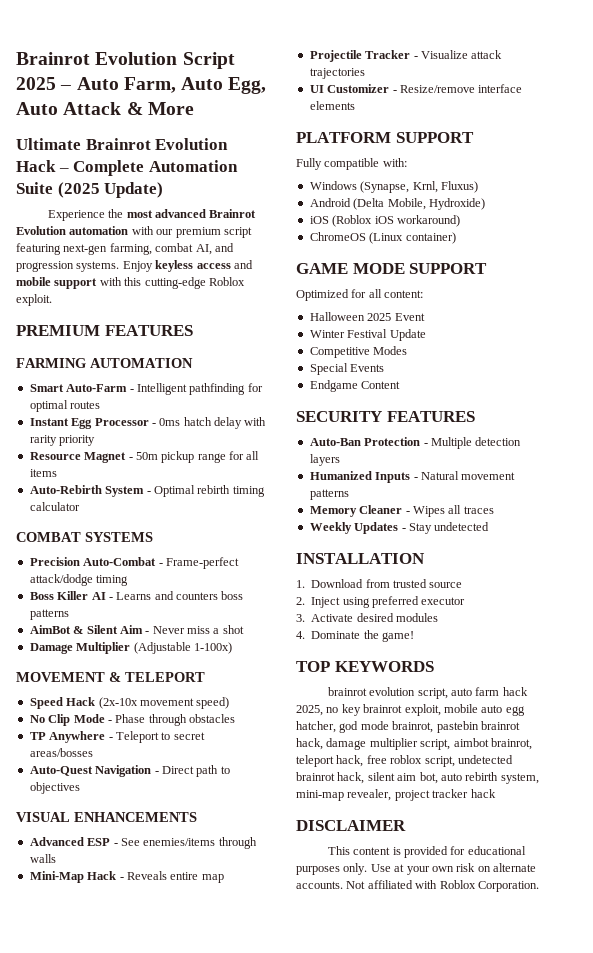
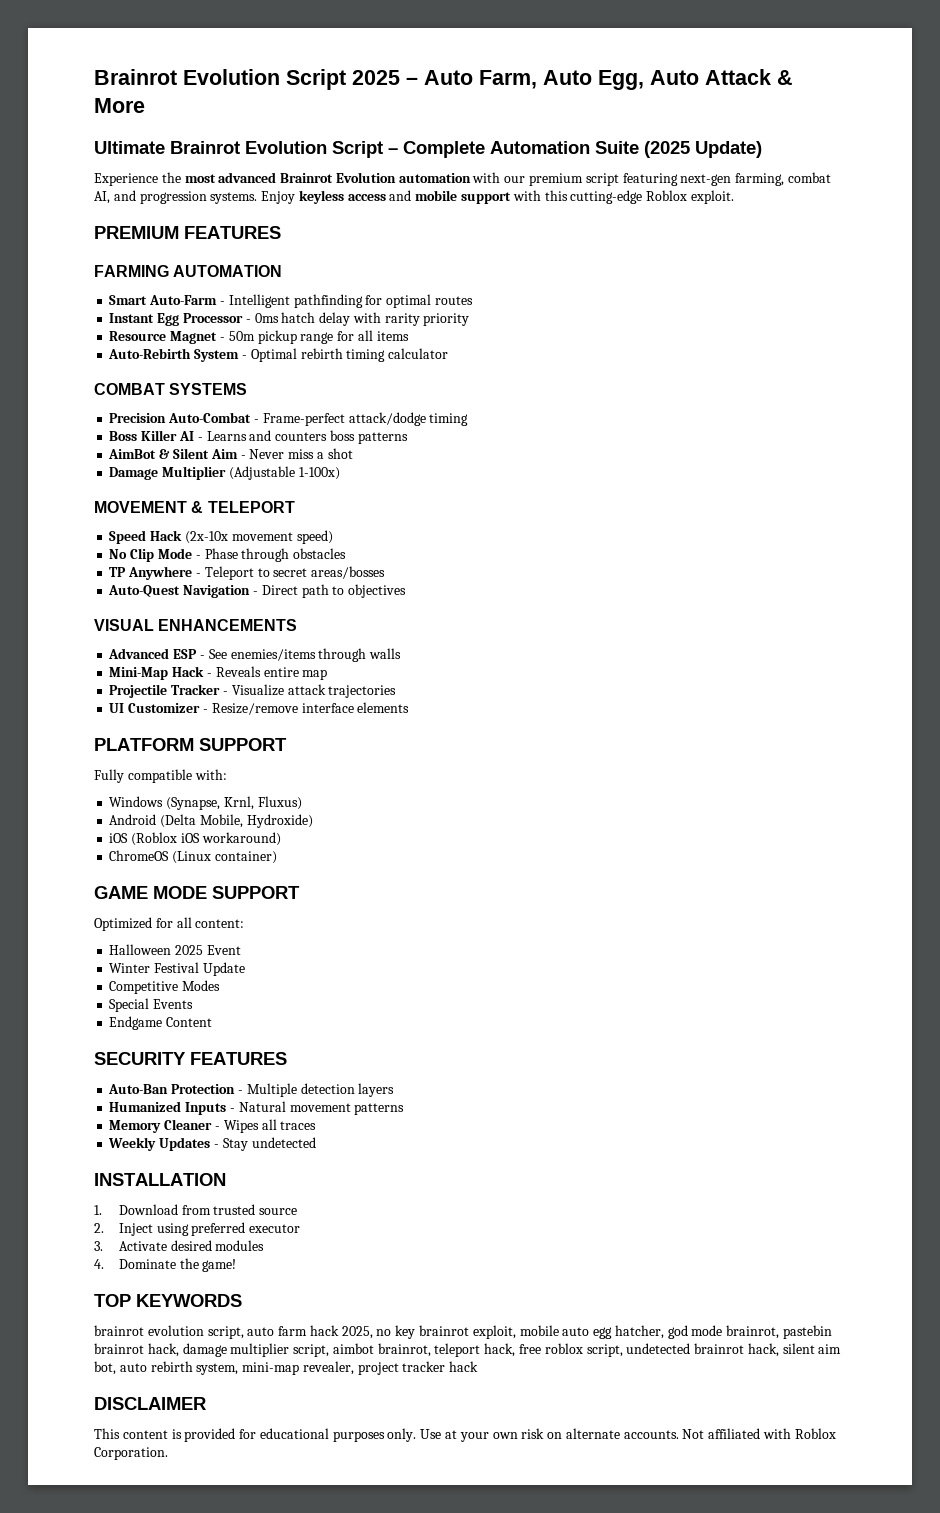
[16,160,56,172] Hack -> [332,141,383,158] Script

